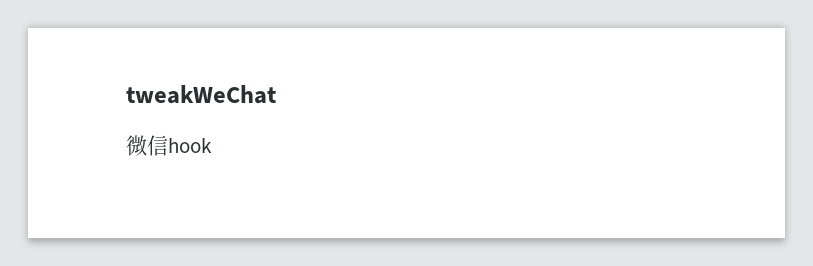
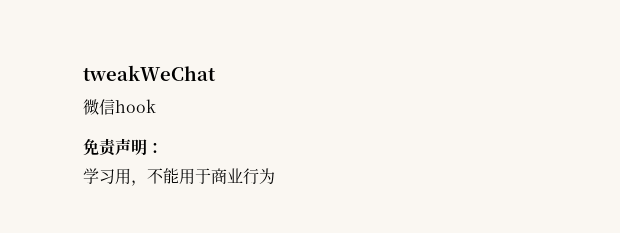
(212, 145) none -> [83,138,163,156] [83,168,275,186] // 免责声明： // 学习用，不能用于商业行为

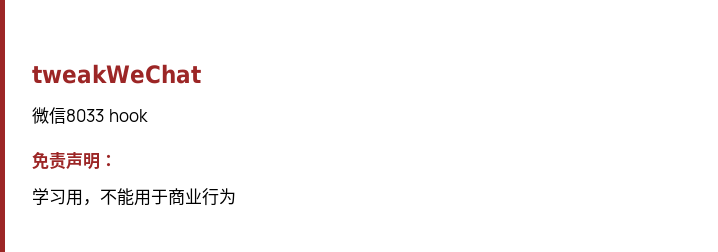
(115, 107) none -> [66,109,104,122] 8033

